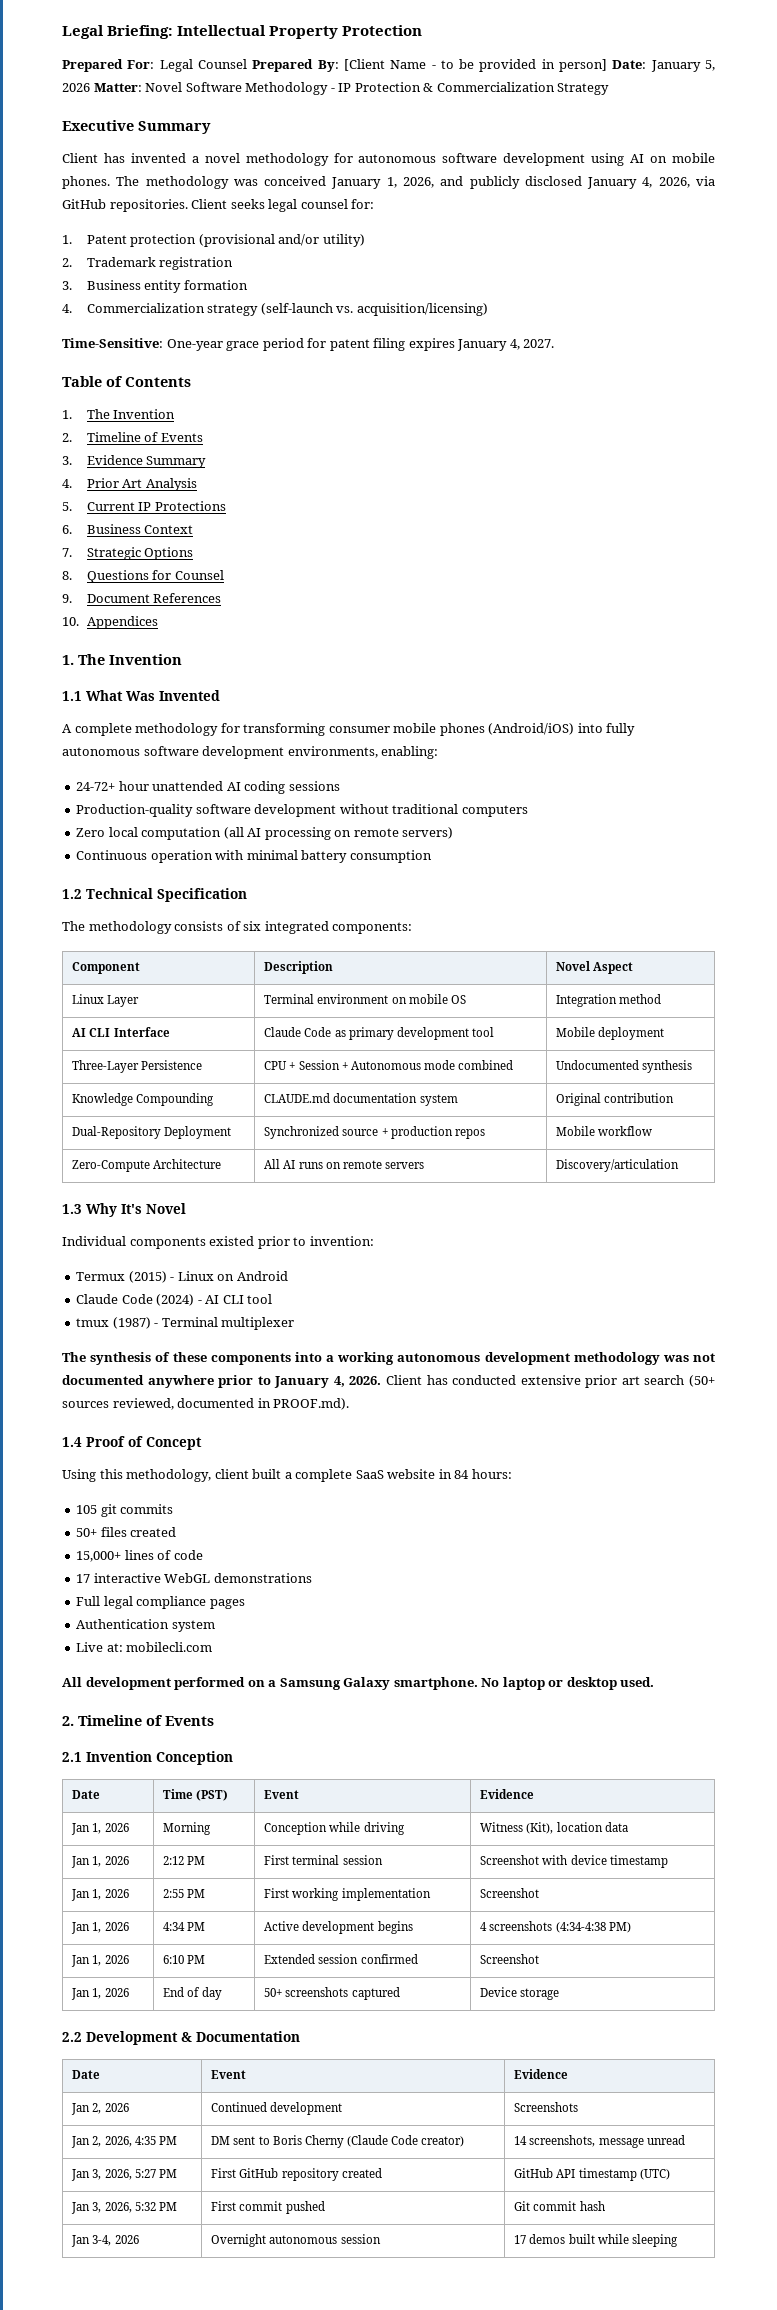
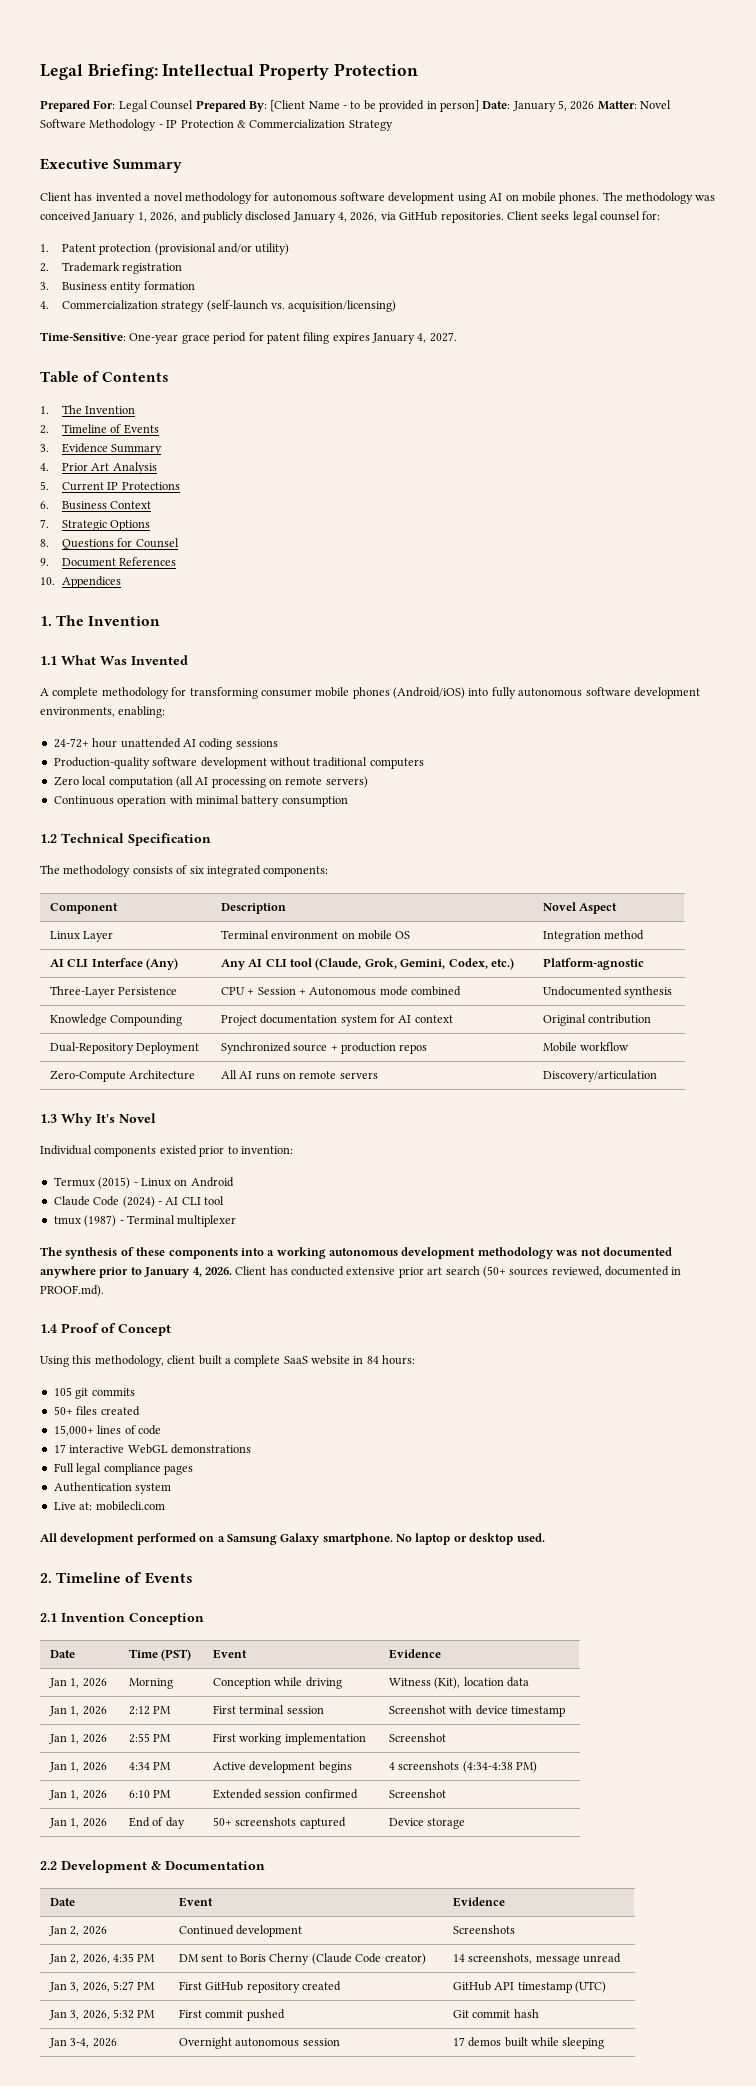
[264,1027,494,1040] [556,1027,665,1040] | Claude Code as primary development tool | Mobile deployment -> [146,958,179,970] [220,958,514,970] [542,958,644,970] (Any) | Any AI CLI tool (Claude, Grok, Gemini, Codex, etc.) | Platform-agnostic
[264,1093,331,1103] CLAUDE.md -> [220,1015,257,1026] Project
(458, 1100) none -> [380,1014,453,1023] for AI context

